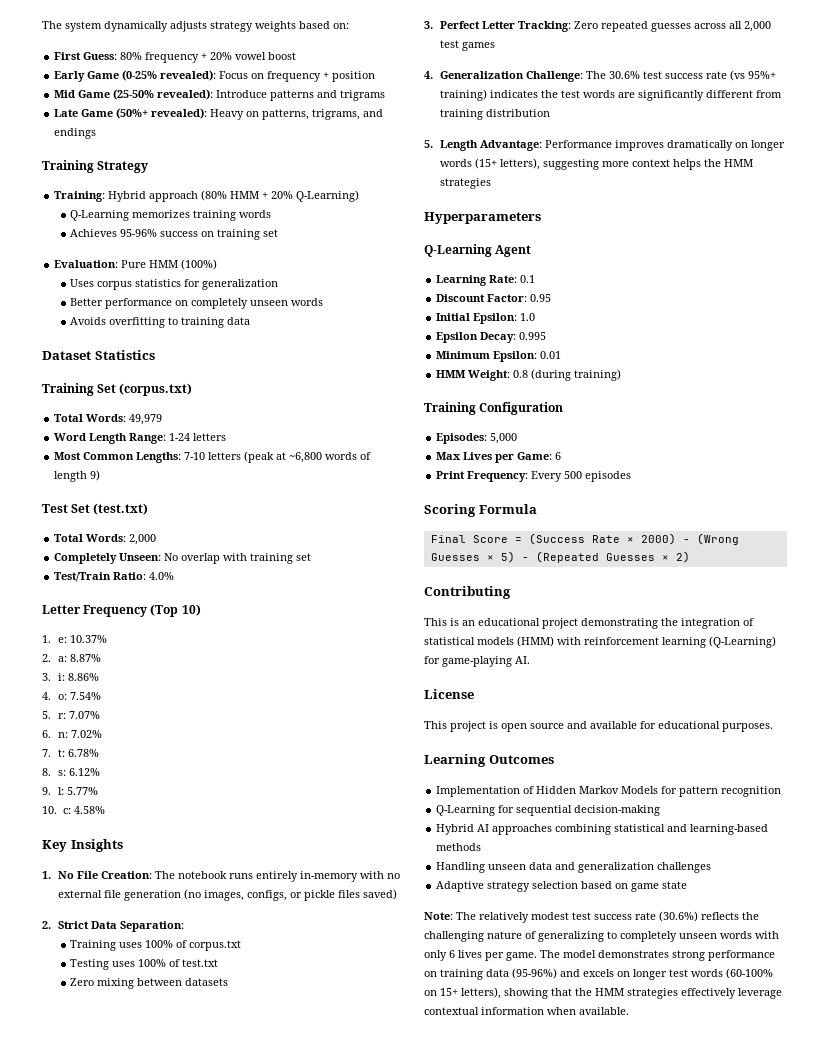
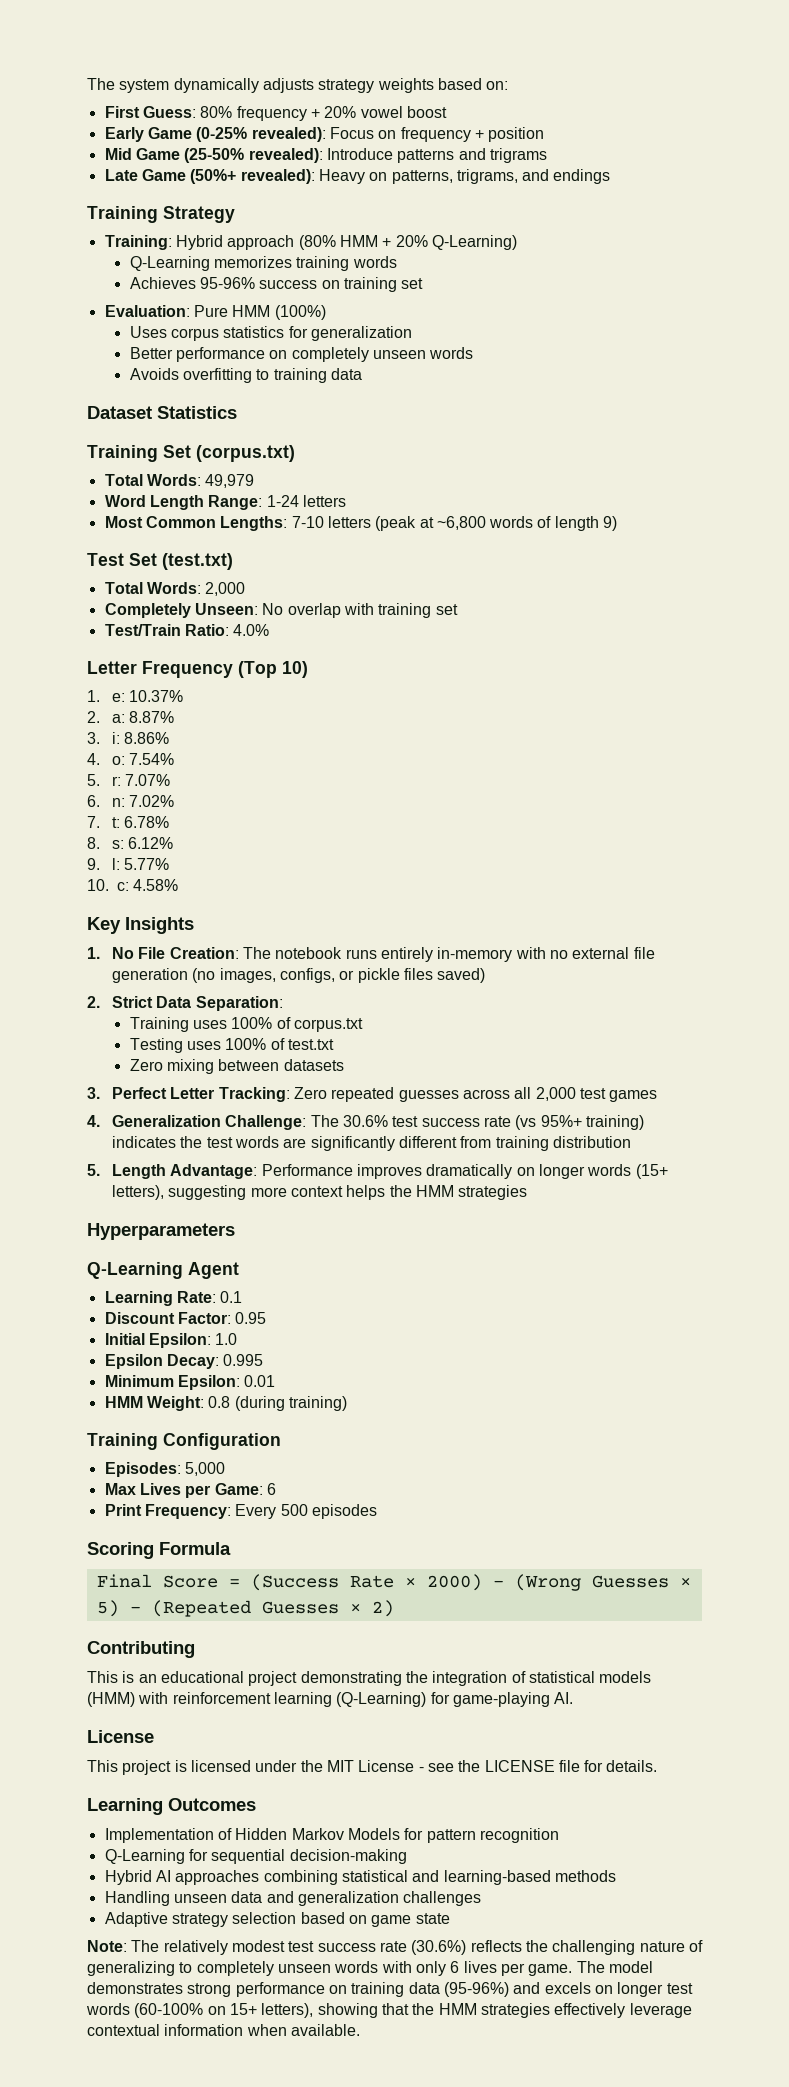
[501,721,773,732] open source and available for educational purposes. -> [190,1760,658,1772] licensed under the MIT License - see the LICENSE file for details.

